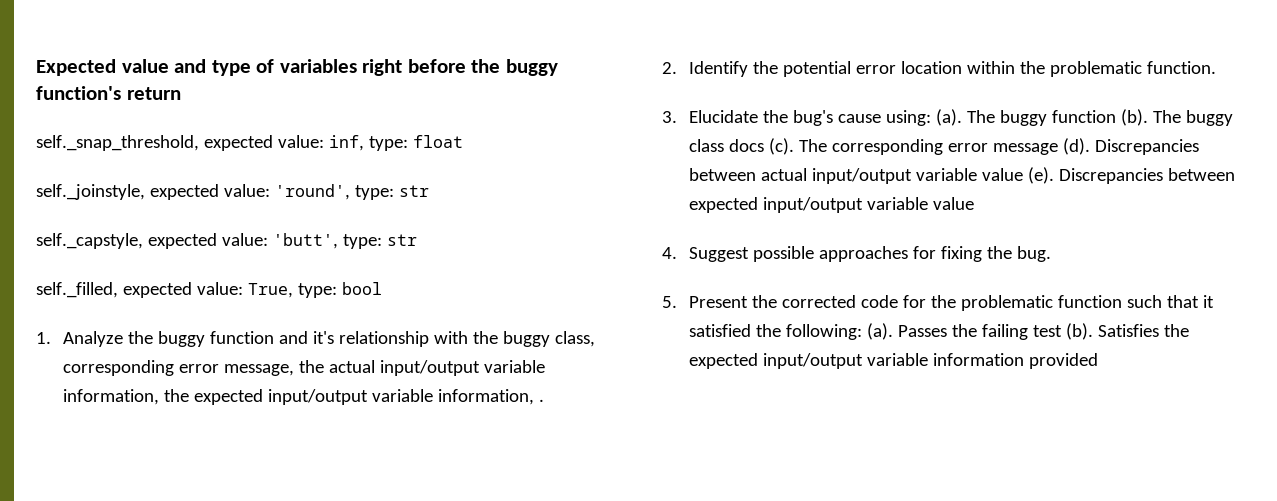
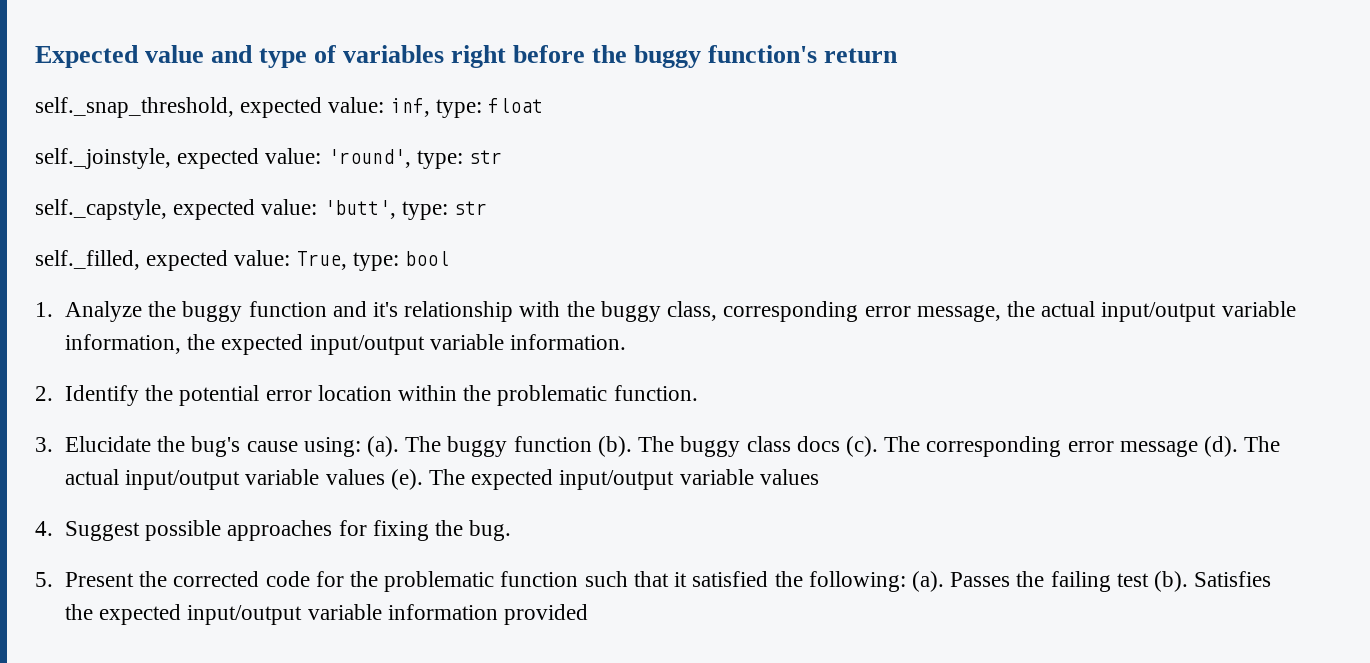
[437,389,544,405] information, . -> [510,334,627,350] information.
[1094,139,1199,155] [689,167,1235,184] [689,197,974,213] Discrepancies between actual input/output variable value (e). Discrepancies between expected input/output variable value -> [1244,436,1281,452] [64,469,819,490] The actual input/output variable values (e). The expected input/output variable values

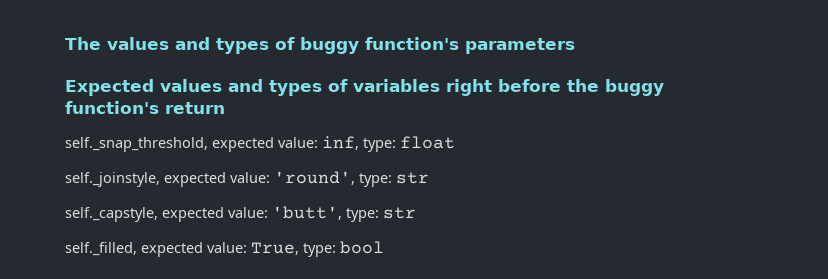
[35,45,308,68] Expected value and type -> [65,37,575,54] [65,79,322,96] The values and types of buggy function's parameters // Expected values and types
[35,301,1296,322] [64,334,627,355] [35,385,698,406] [35,436,1281,457] [64,469,819,490] [35,520,512,541] [35,571,1272,592] [64,604,589,625] // 1. Analyze the buggy function and it's relationship with the buggy class, corresponding error message, the actual input/output variable information, the expected input/output variable information. // 2. Identify the potential error location within the problematic function. // 3. Elucidate the bug's cause using: (a). The buggy function (b). The buggy class docs (c). The corresponding error message (d). The actual input/output variable values (e). The expected input/output variable values // 4. Suggest possible approaches for fixing the bug. // 5. Present the corrected code for the problematic function such that it satisfied the following: (a). Passes the failing test (b). Satisfies the expected input/output variable information provided -> (384, 247) none

